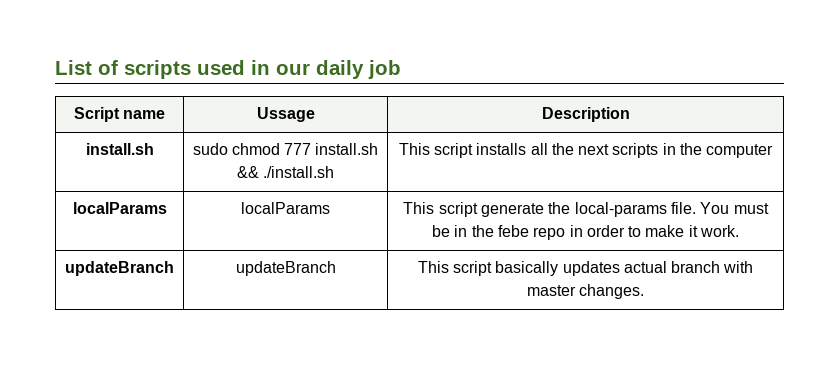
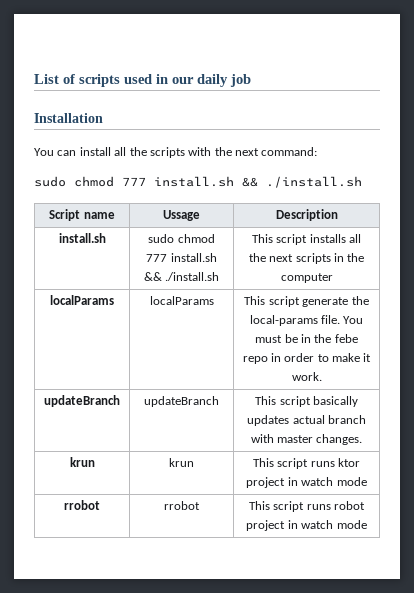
(401, 69) none -> [34,113,103,123] [34,147,318,158] [34,176,362,188] // Installation // You can install all the scripts with the next command: // sudo chmod 777 install.sh && ./install.sh
(645, 291) none -> [69,457,95,467] [169,458,194,467] [252,458,361,469] [246,477,367,488] [64,500,100,510] [164,501,200,510] [248,501,366,512] [246,520,367,531] // krun | krun | This script runs ktor project in watch mode // rrobot | rrobot | This script runs robot project in watch mode

